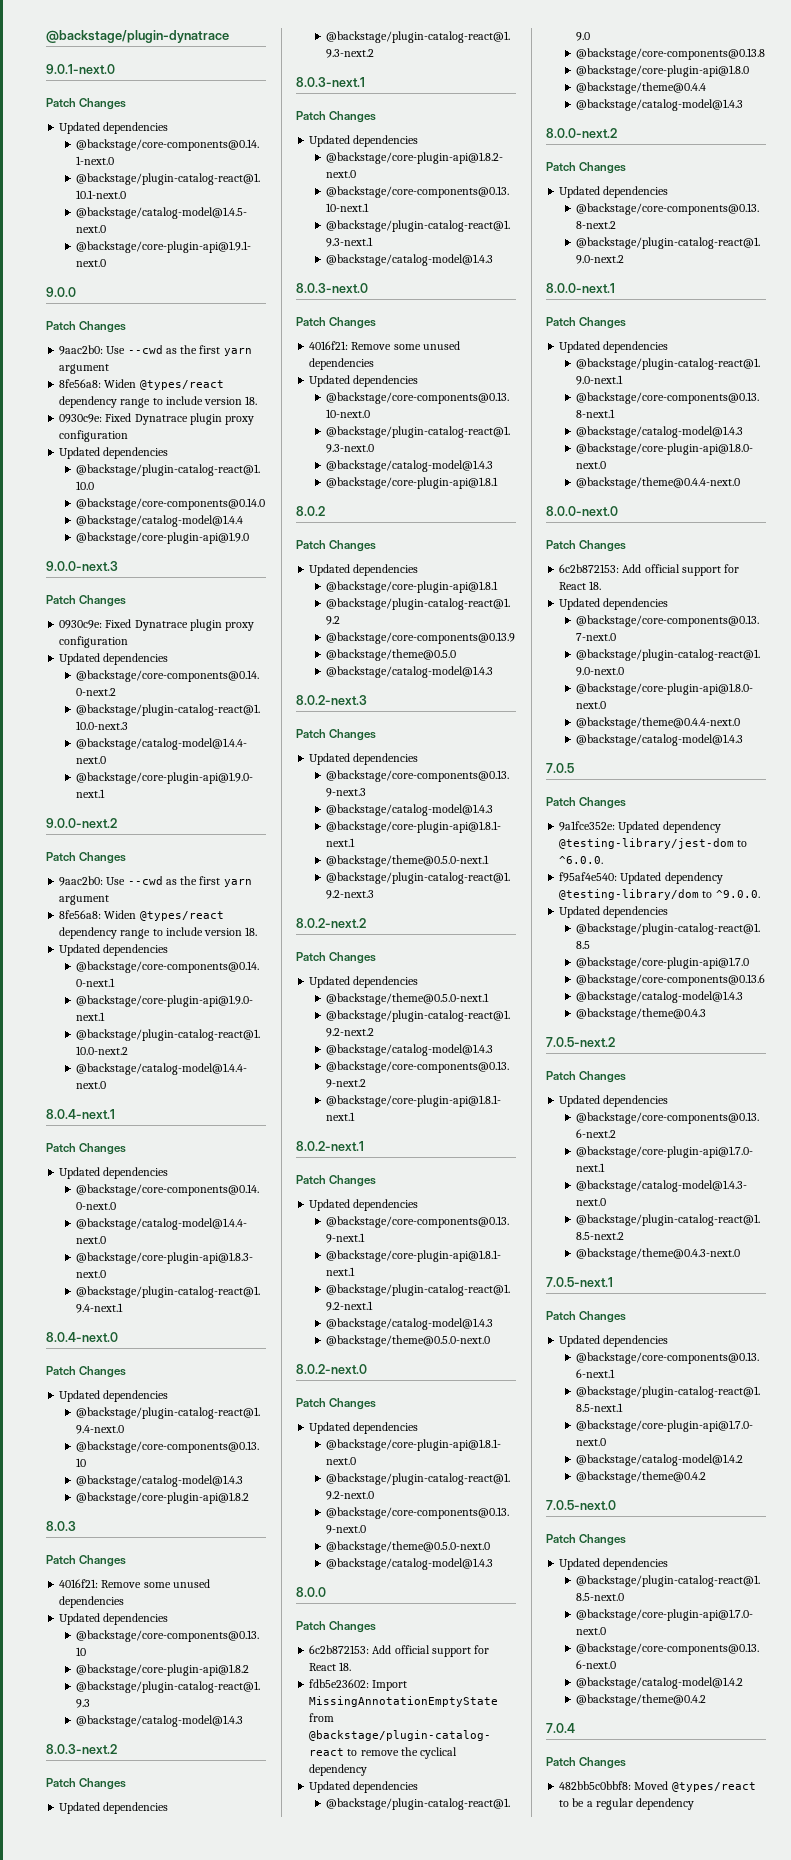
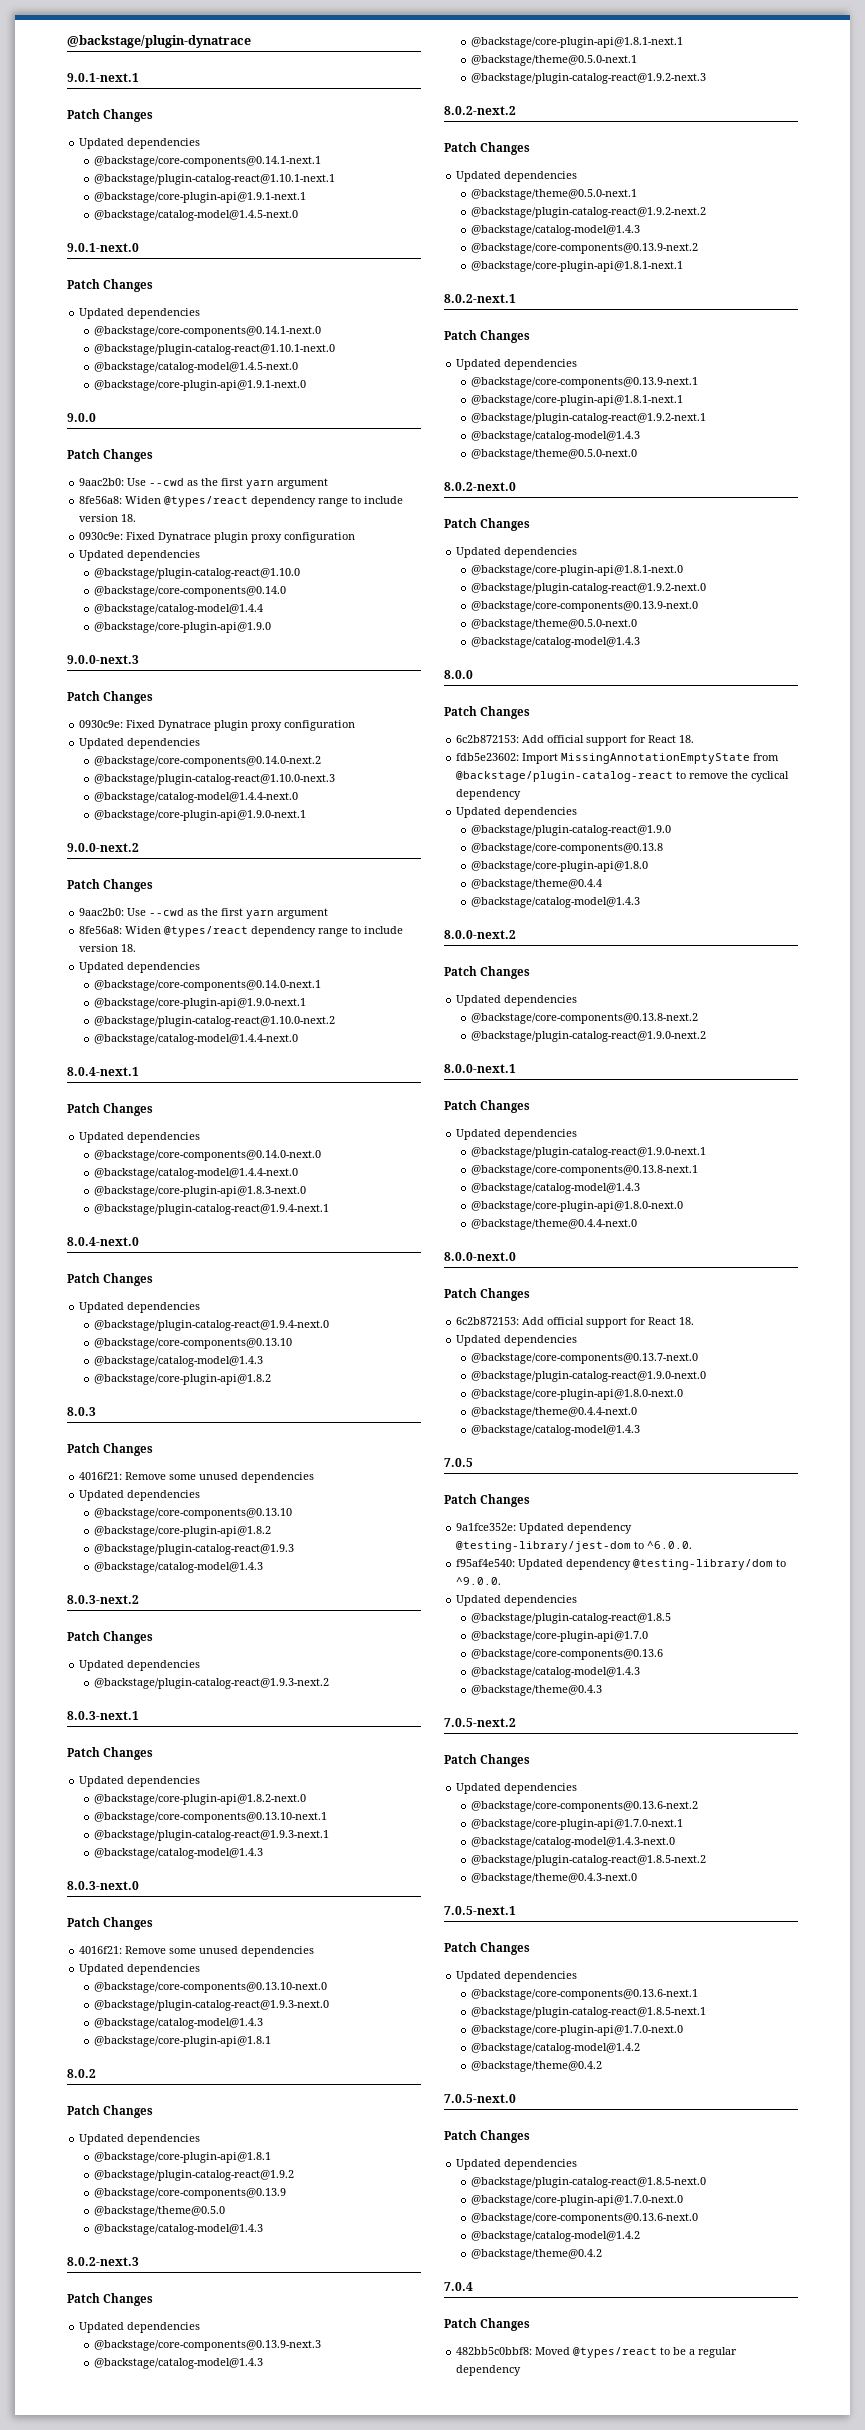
(229, 36) none -> [67,73,139,82] [67,109,154,122] [79,138,201,149] [93,156,321,167] [93,174,335,185] [93,192,306,203] [93,210,298,221] // 9.0.1-next.1 // Patch Changes // Updated dependencies // @backstage/core-components@0.14.1-next.1 // @backstage/plugin-catalog-react@1.10.1-next.1 // @backstage/core-plugin-api@1.9.1-next.1 // @backstage/catalog-model@1.4.5-next.0

